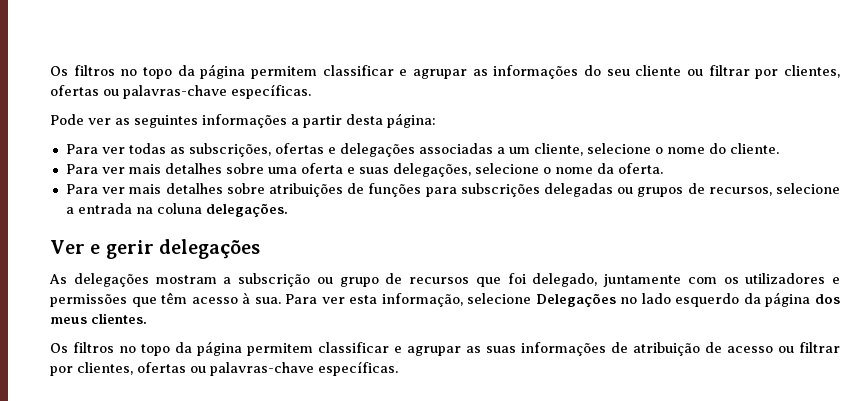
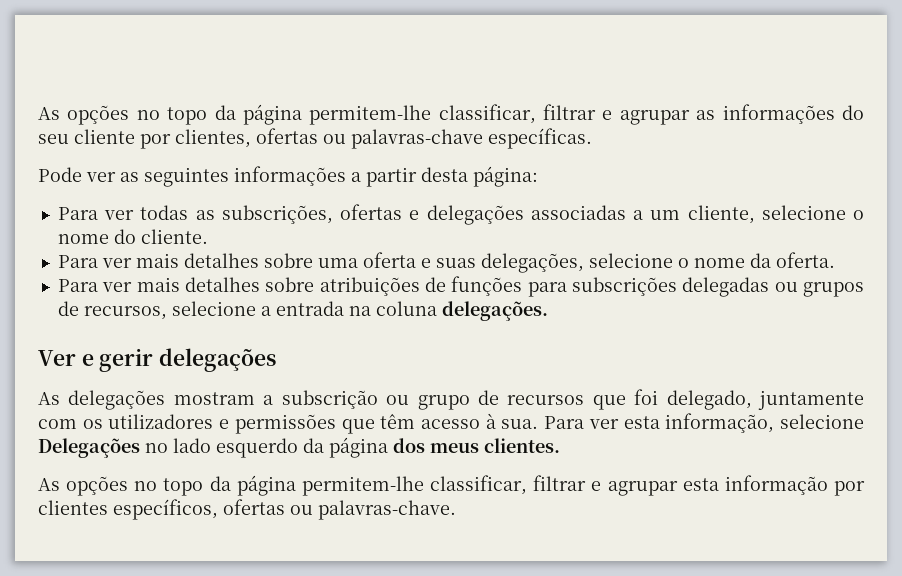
[50,64,394,79] Os filtros no topo da página permitem classificar -> [38,104,597,125] As opções no topo da página permitem-lhe classificar, filtrar
[687,65,750,76] ou filtrar -> (135, 136) none
[50,341,840,356] [50,361,398,376] Os filtros no topo da página permitem classificar e agrupar as suas informações de atribuição de acesso ou filtrar por clientes, ofertas ou palavras-chave específicas. -> [38,475,866,496] [38,499,456,520] As opções no topo da página permitem-lhe classificar, filtrar e agrupar esta informação por clientes específicos, ofertas ou palavras-chave.

